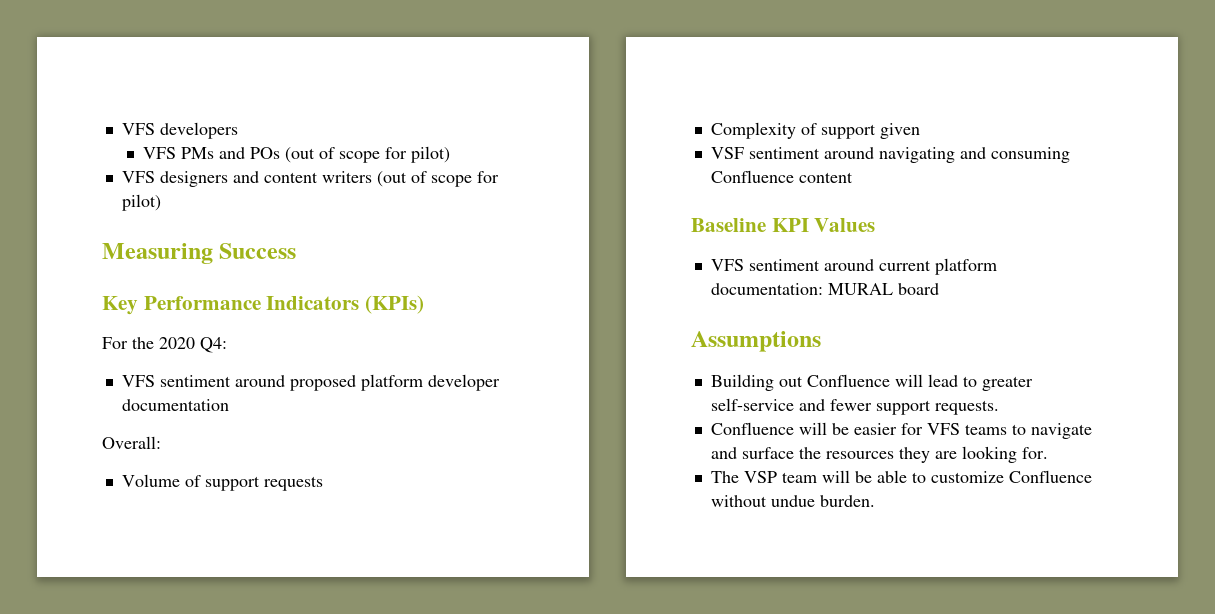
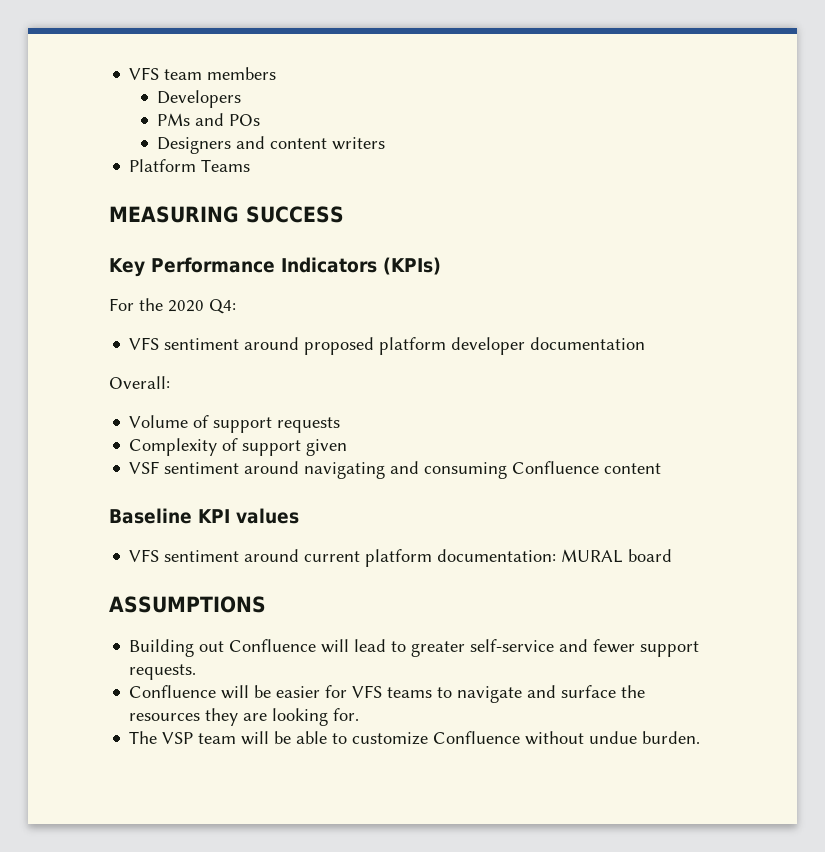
[121,122,238,139] [142,147,176,159] VFS developers // VFS -> [129,67,277,80] [157,90,242,108] VFS team members // Developers //
[284,146,450,163] [121,171,499,187] [121,194,161,211] [102,243,297,264] (out of scope for pilot) // VFS designers and content writers (out of scope for pilot) // Measuring Success -> [157,136,386,154] [129,159,251,172] [109,206,344,223] // Designers and content writers // Platform Teams // MEASURING SUCCESS
[814,218,876,232] Values -> [236,508,299,524] values
[691,331,821,352] Assumptions -> [109,596,266,613] ASSUMPTIONS

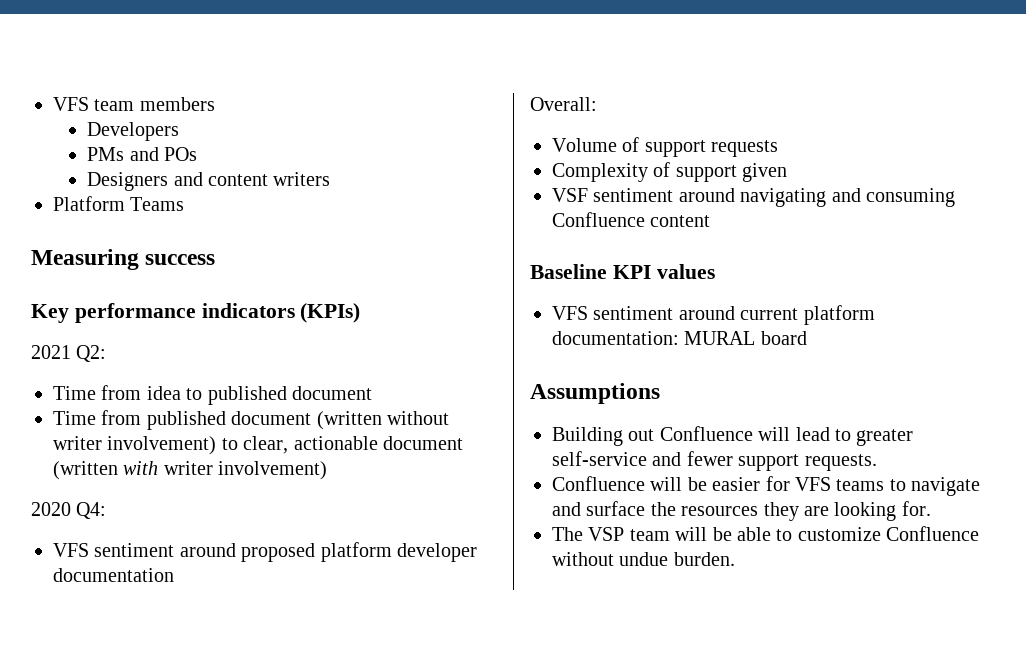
[109,206,344,223] MEASURING SUCCESS -> [31,249,216,270] Measuring success
[151,257,377,273] Performance Indicators -> [74,303,295,323] performance indicators
[109,298,163,311] For the -> [31,345,107,362] [53,385,372,405] [53,410,449,430] [53,436,463,455] [53,461,328,480] 2021 Q2: // Time from idea to published document // Time from published document (written without writer involvement) to clear, actionable document (written with writer involvement) //
[109,596,266,613] ASSUMPTIONS -> [530,383,660,404] Assumptions

